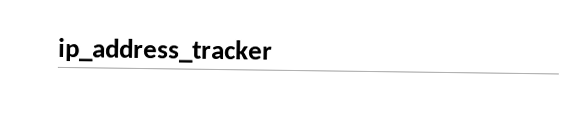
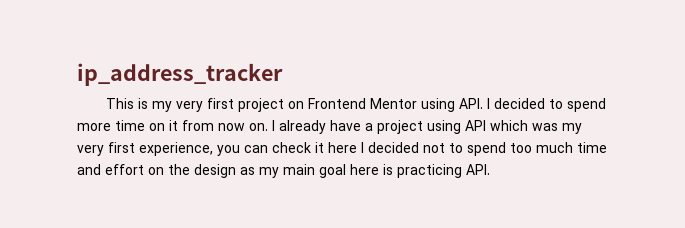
(273, 50) none -> [105,98,606,112] [77,120,582,134] [77,142,607,156] [77,164,490,178] // This is my very first project on Frontend Mentor using API. I decided to spend more time on it from now on. I already have a project using API which was my very first experience, you can check it here I decided not to spend too much time and effort on the design as my main goal here is practicing API.

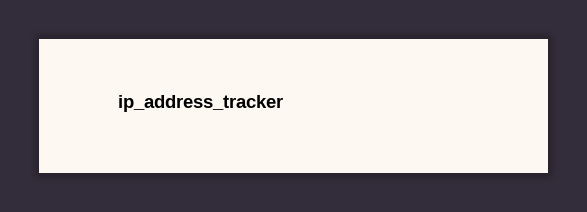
[105,98,606,112] [77,120,582,134] [77,142,607,156] [77,164,490,178] // This is my very first project on Frontend Mentor using API. I decided to spend more time on it from now on. I already have a project using API which was my very first experience, you can check it here I decided not to spend too much time and effort on the design as my main goal here is practicing API. -> (283, 103) none

